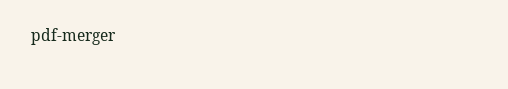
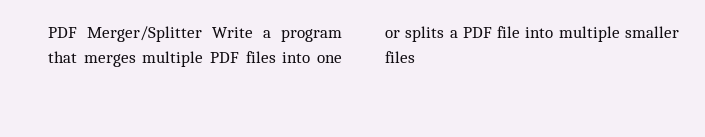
[31,28,116,45] pdf-merger -> [48,26,342,42] [48,51,342,67] [385,26,679,42] [385,51,415,63] PDF Merger/Splitter Write a program that merges multiple PDF files into one or splits a PDF file into multiple smaller files

